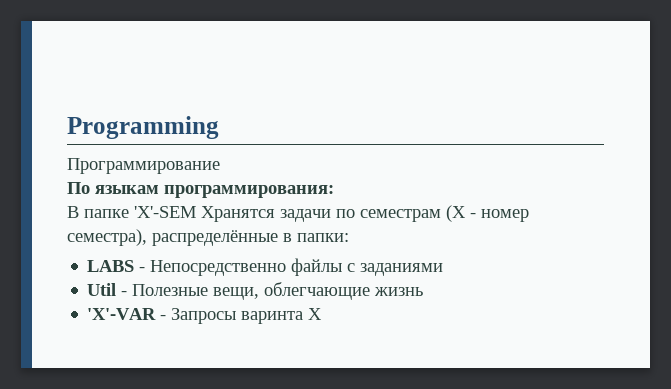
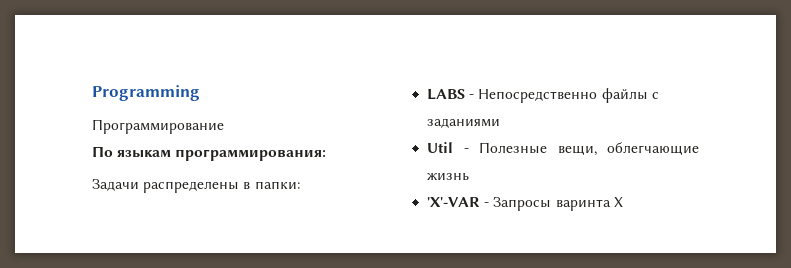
[67,205,529,222] [67,229,278,246] В папке 'X'-SEM Хранятся задачи по семестрам (Х - номер семестра), распределённые -> [92,179,240,193] Задачи распределены

